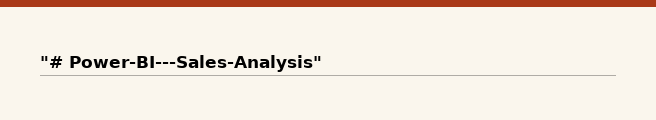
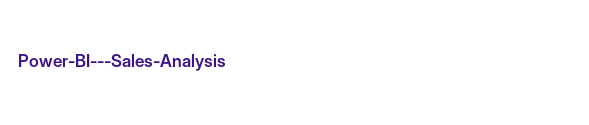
[40,55,322,72] "# Power-BI---Sales-Analysis" -> [18,54,226,71] Power-BI---Sales-Analysis

